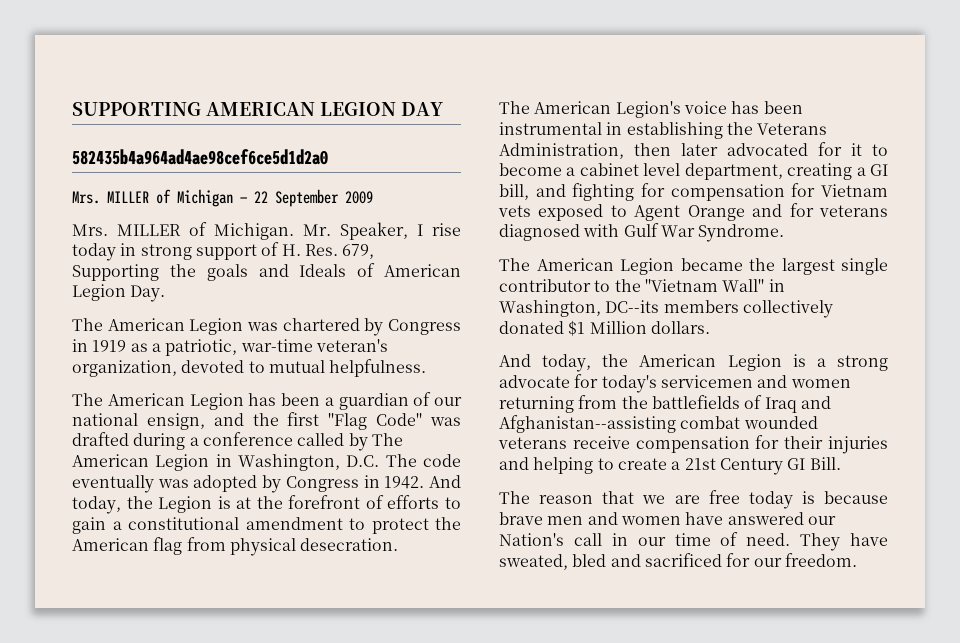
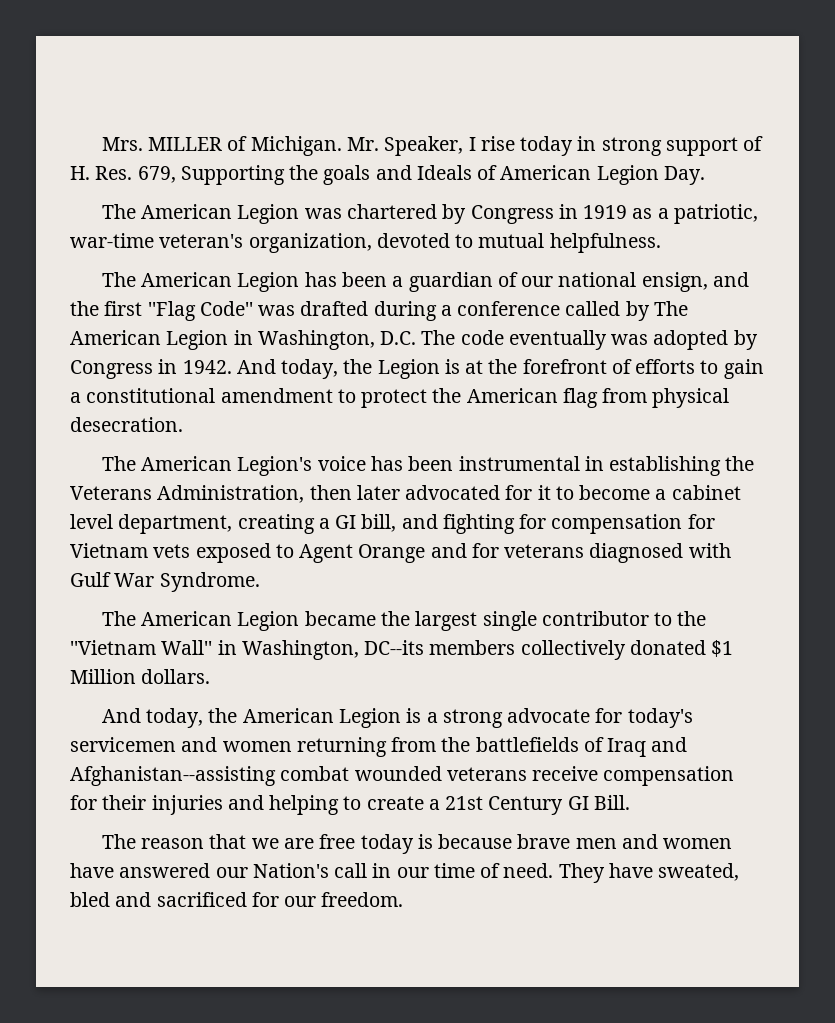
[72,102,443,116] [72,149,328,165] [72,189,373,207] SUPPORTING AMERICAN LEGION DAY // 582435b4a964ad4ae98cef6ce5d1d2a0 // Mrs. MILLER of Michigan — 22 September 2009 // -> (101, 144) none

